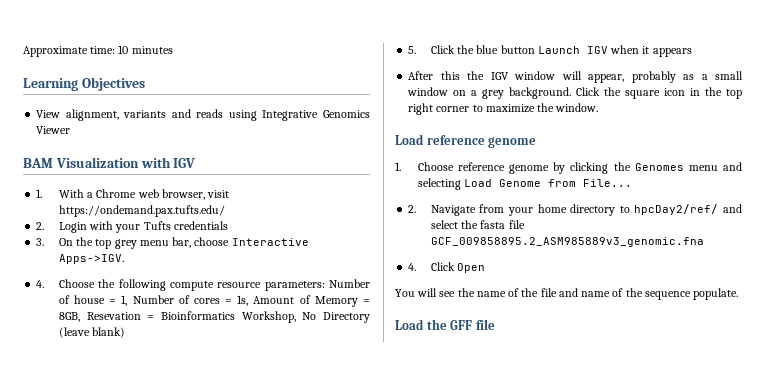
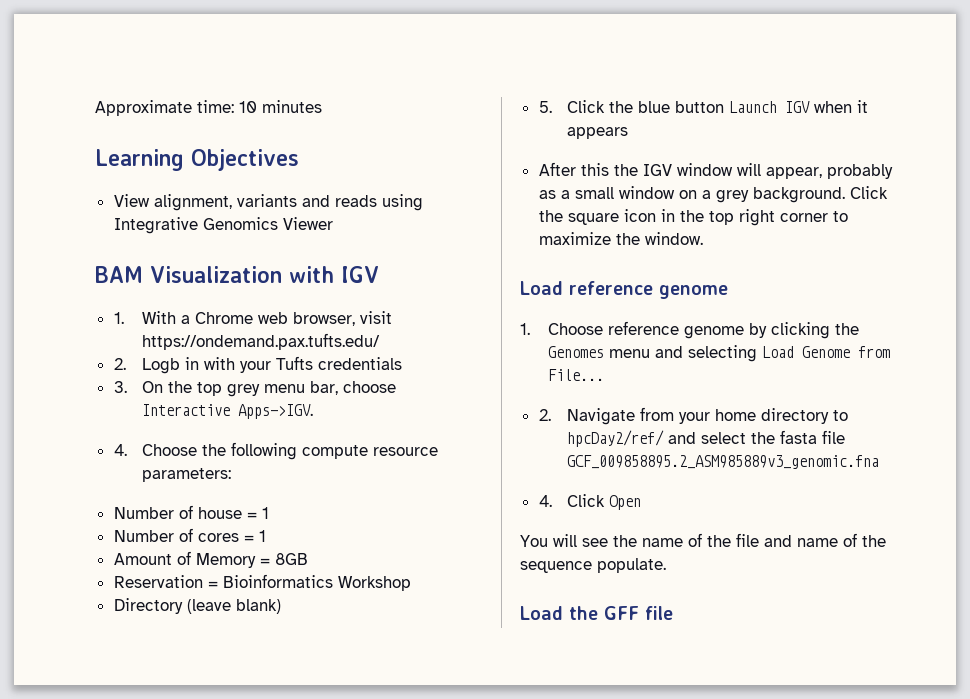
[58,222,87,233] Login -> [141,357,199,374] Logb in
(325, 286) none -> (231, 475) //
[121,295,128,306] 1, -> [261,507,269,519] 1 //
[237,295,249,306] 1s, -> [258,530,266,542] 1 //
[58,311,317,323] 8GB, Resevation = Bioinformatics Workshop, No -> [274,553,308,565] [113,574,411,591] 8GB // Reservation = Bioinformatics Workshop //

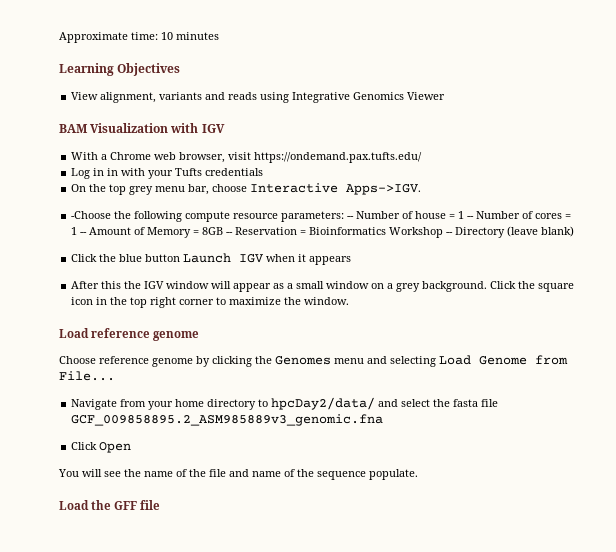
[113,312,124,324] 1. -> (225, 128) none
[113,358,180,374] 2. Logb -> [71,168,105,179] Log in
[113,381,127,393] 3. -> (264, 172) none
[113,444,197,456] 4. Choose -> [71,211,112,219] -Choose
(231, 475) // -> [347,216,355,219] --
(269, 513) // -> [467,216,475,219] --
(266, 536) // -> [80,232,88,235] --
(308, 559) // -> [226,232,234,235] --
(411, 583) // -> [446,232,454,235] --
[538,101,552,113] 5. -> (575, 231) none
[765,164,893,179] appear, probably -> [233,283,272,292] appear
[520,323,530,335] 1. -> (200, 336) none
[538,409,551,421] 2. -> (115, 376) none
[566,430,664,447] hpcDay2/ref/ -> [271,397,376,410] hpcDay2/data/
[538,495,552,507] 4. -> (384, 420) none

